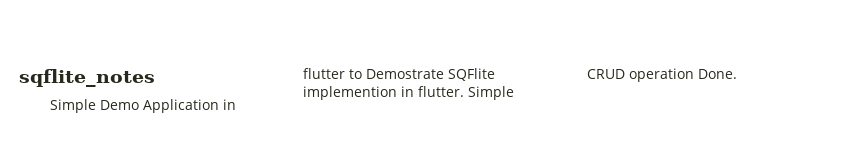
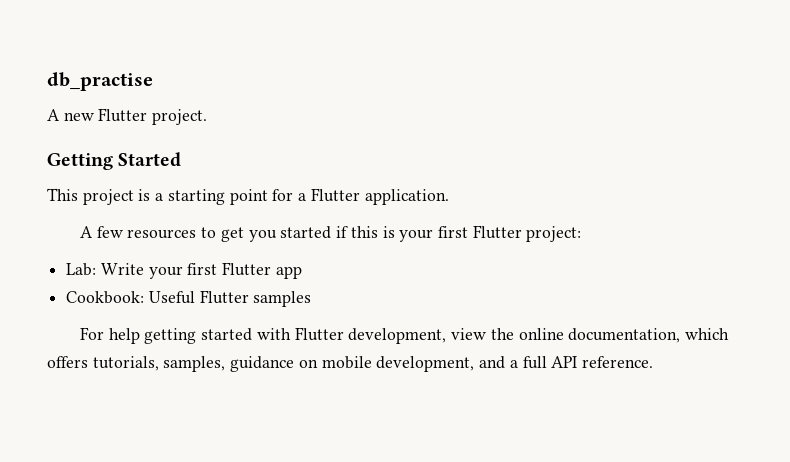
[19,69,155,87] [49,99,236,113] [303,68,495,81] [303,86,514,100] [587,68,737,82] sqflite_notes // Simple Demo Application in flutter to Demostrate SQFlite implemention in flutter. Simple CRUD operation Done. -> [47,72,153,91] [47,108,208,125] [47,152,182,170] [47,188,449,205] [80,225,582,242] [66,262,302,279] [66,290,312,307] [80,327,729,344] [47,356,653,372] db_practise // A new Flutter project. // Getting Started // This project is a starting point for a Flutter application. // A few resources to get you started if this is your first Flutter project: // Lab: Write your first Flutter app // Cookbook: Useful Flutter samples // For help getting started with Flutter development, view the online documentation, which offers tutorials, samples, guidance on mobile development, and a full API reference.

